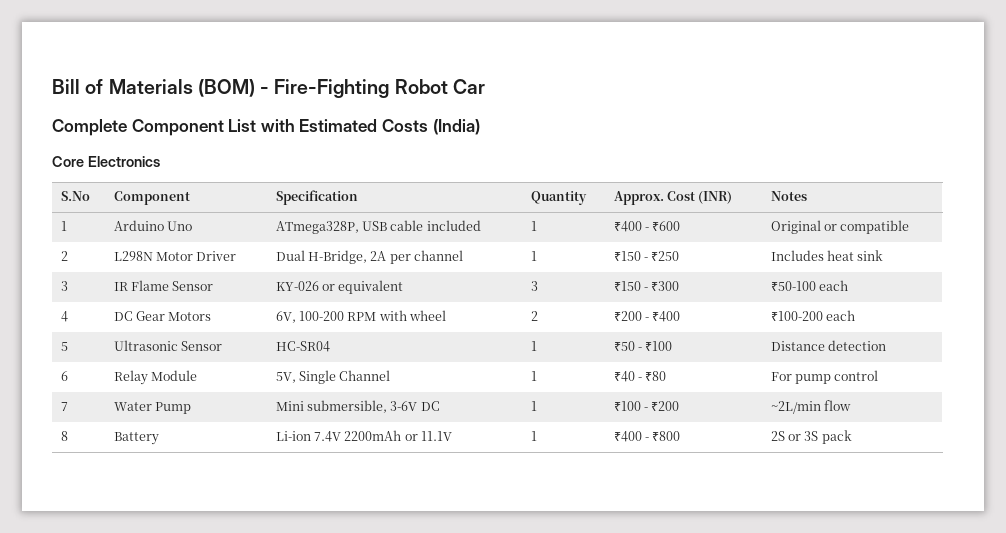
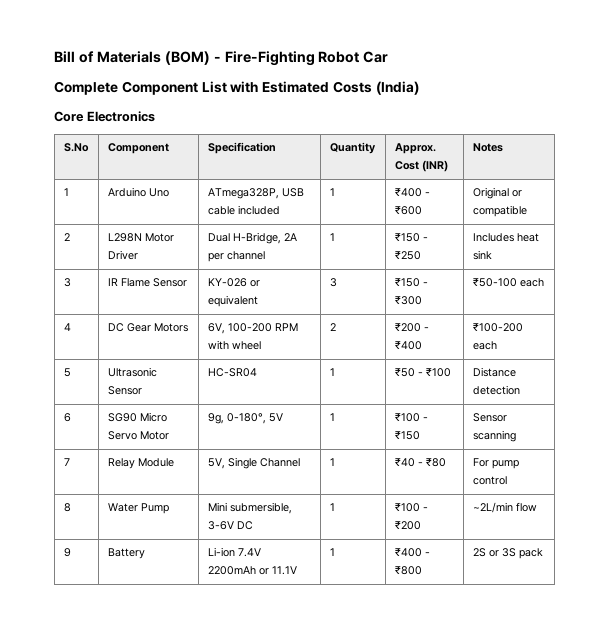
(68, 376) none -> [107,412,167,422] [107,431,169,440] [207,413,283,424] [329,413,335,421] [394,413,428,422] [394,431,420,440] [472,413,507,422] [472,430,516,442] [63,458,70,466] | SG90 Micro Servo Motor | 9g, 0-180°, 5V | 1 | ₹100 - ₹150 | Sensor scanning // 7
[60,402,68,411] 7 -> [63,503,71,512] 8
[60,431,68,441] 8 -> [63,548,71,557] 9

